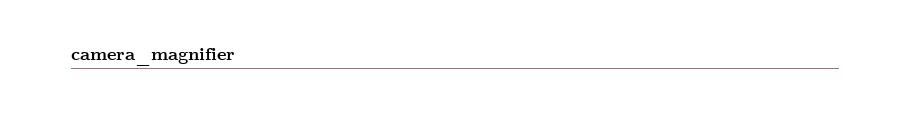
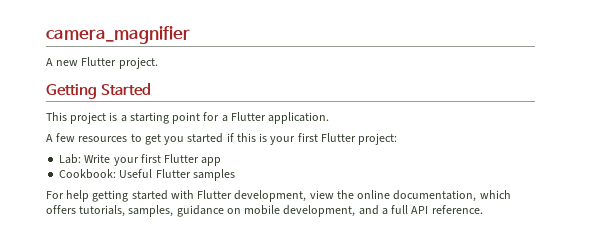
(235, 57) none -> [46,57,158,69] [46,83,152,99] [46,112,330,124] [46,133,398,145] [59,154,222,166] [59,169,235,181] [46,190,511,202] [46,205,483,217] // A new Flutter project. // Getting Started // This project is a starting point for a Flutter application. // A few resources to get you started if this is your first Flutter project: // Lab: Write your first Flutter app // Cookbook: Useful Flutter samples // For help getting started with Flutter development, view the online documentation, which offers tutorials, samples, guidance on mobile development, and a full API reference.

